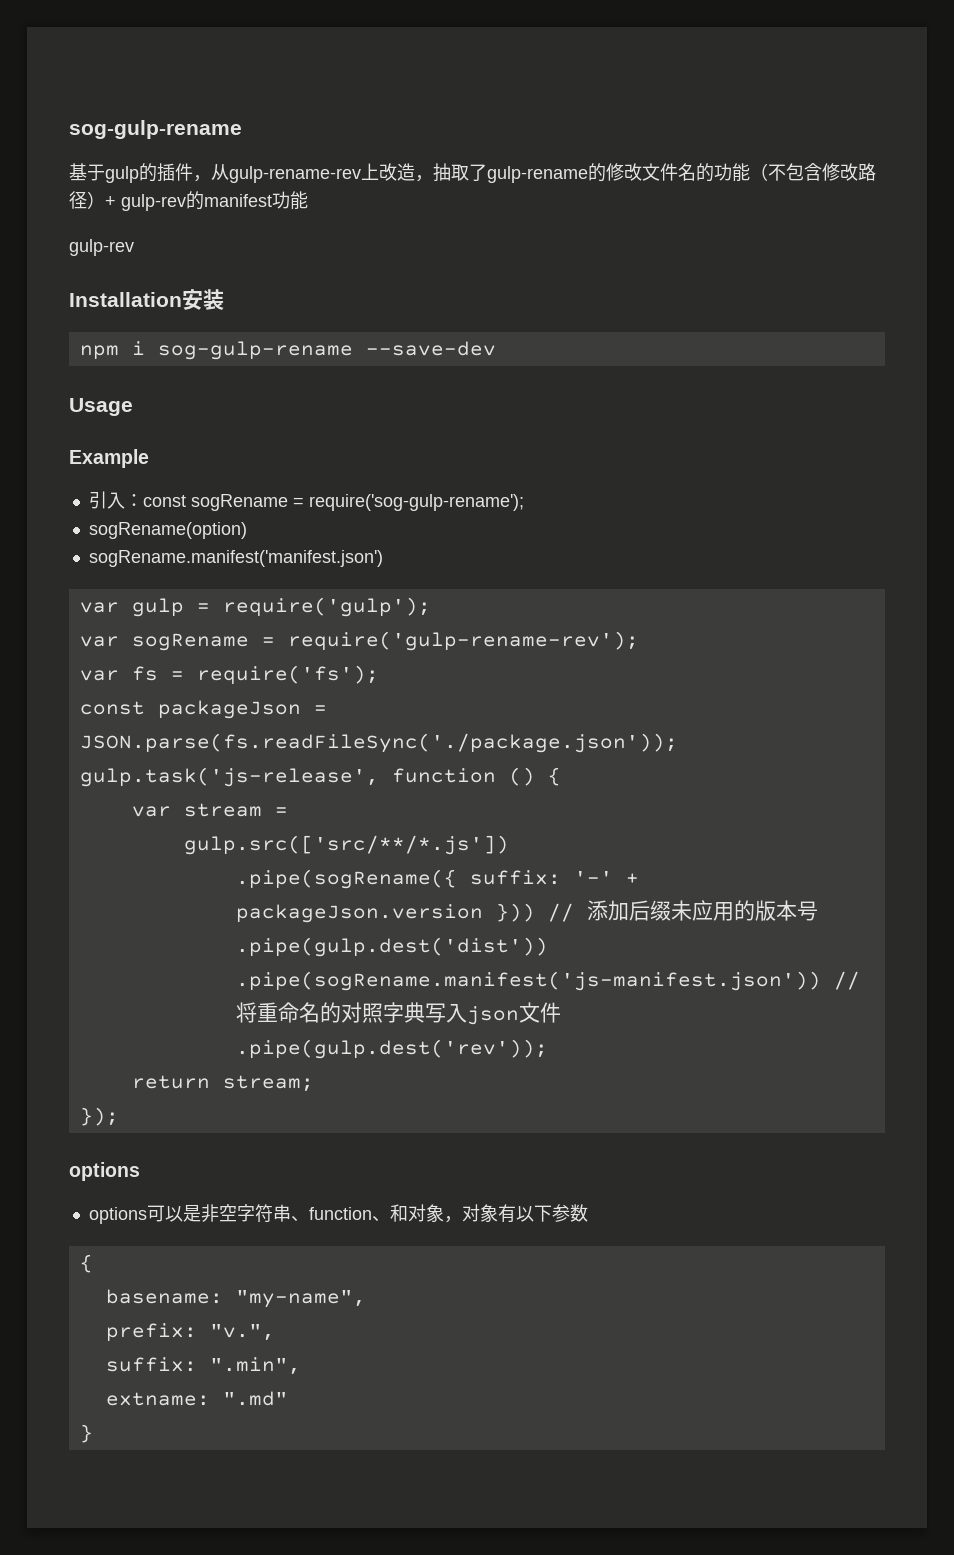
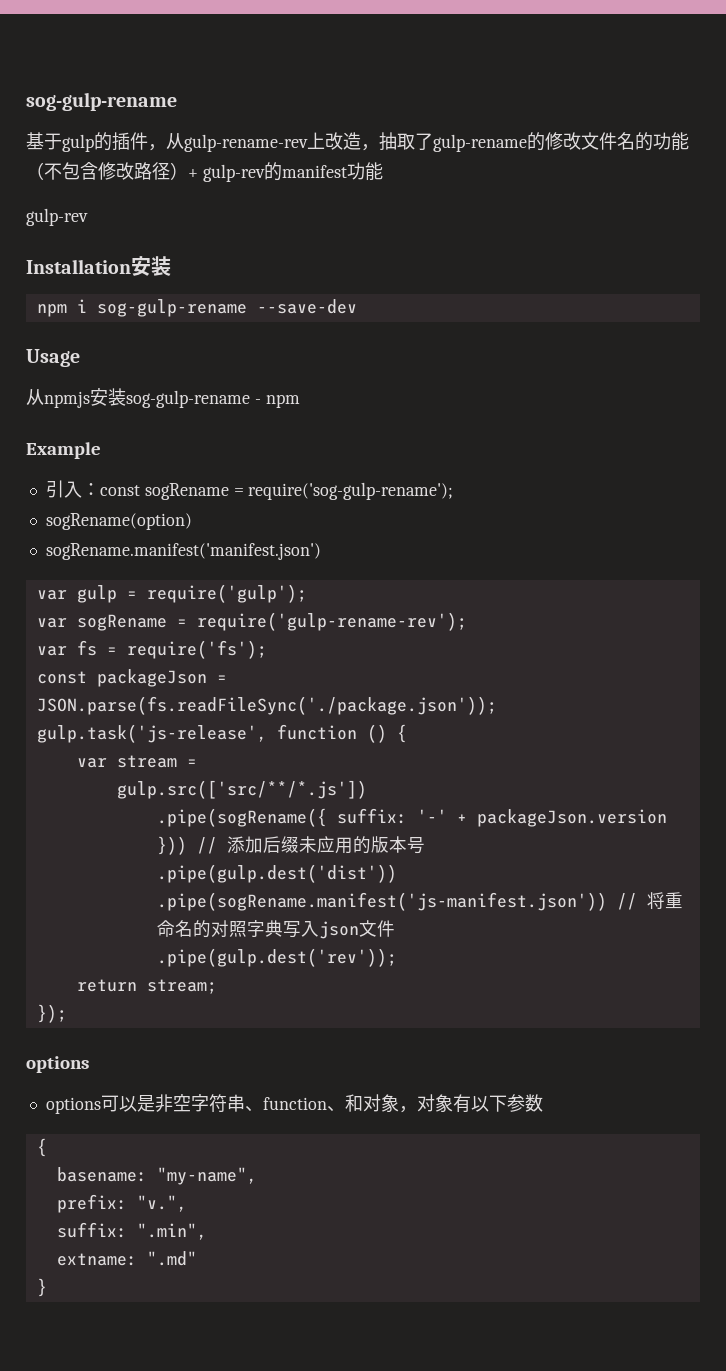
(133, 407) none -> [26,388,300,408] // 从npmjs安装sog-gulp-rename - npm

